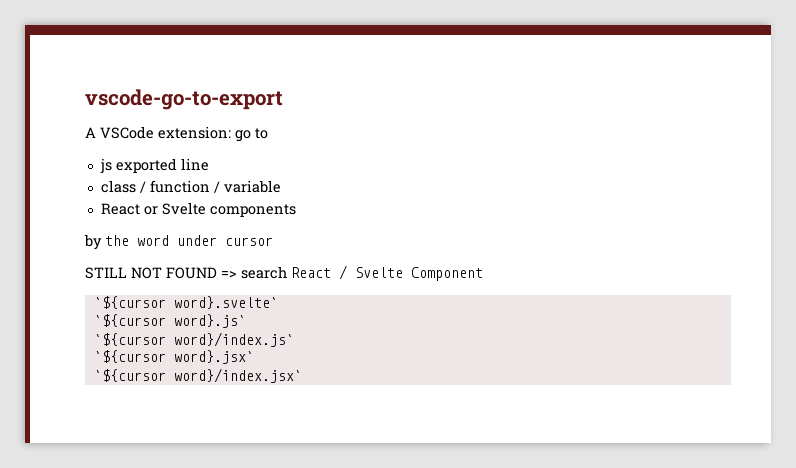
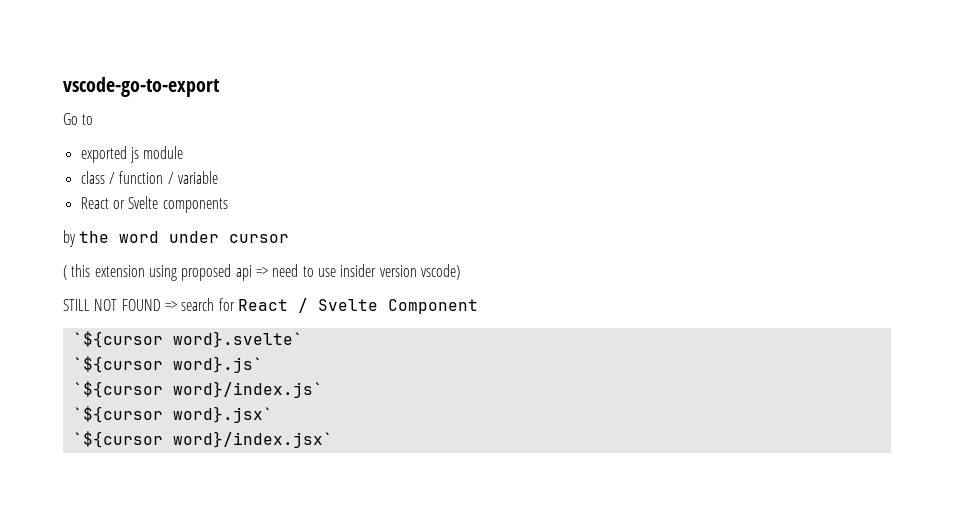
[85,126,268,142] [99,158,209,174] A VSCode extension: go to // js exported line -> [63,113,94,125] [80,146,184,163] Go to // exported js module
(273, 241) none -> [63,264,460,281] // ( this extension using proposed api => need to use insider version vscode)
(287, 272) none -> [218,298,235,311] for

